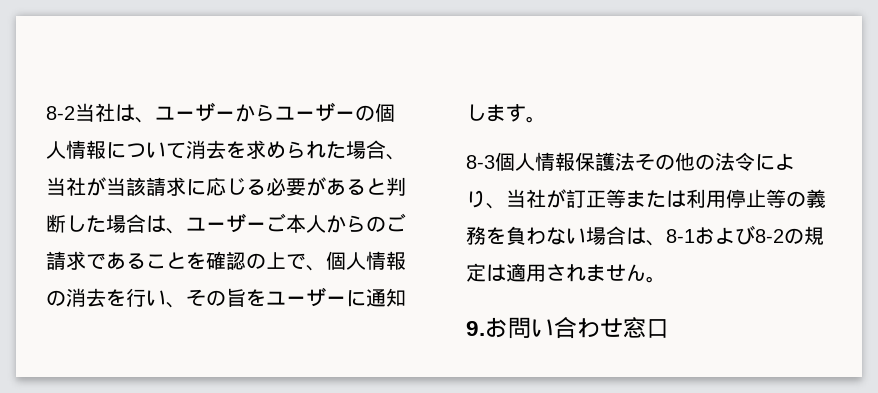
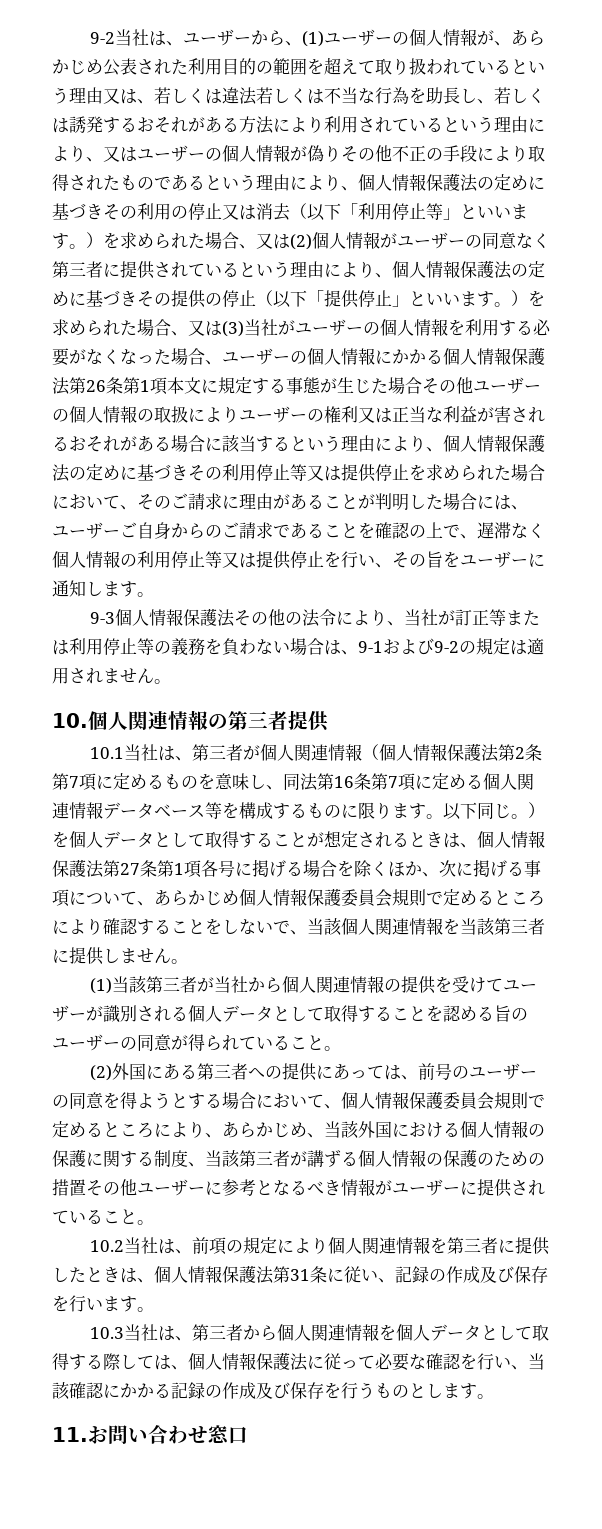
[46,106,75,120] 8-2 -> [90,32,116,44] 9-2
(275, 112) none -> [285,29,546,47] [52,57,545,76] [52,87,545,105] [52,116,545,134] [52,145,545,162] [52,173,545,192] [52,203,528,221] [52,232,550,250] [52,260,545,279] [52,290,545,308] [52,319,551,337] [52,348,222,366] 、(1)ユーザーの個人情報が、あらかじめ公表された利用目的の範囲を超えて取り扱われているという理由又は、若しくは違法若しくは不当な行為を助長し、若しくは誘発するおそれがある方法により利用されているという理由により、又はユーザーの個人情報が偽りその他不正の手段により取得されたものであるという理由により、個人情報保護法の定めに基づきその利用の停止又は消去（以下「利用停止等」といいます。）を求められた場合、又は(2)個人情報がユーザーの同意なく第三者に提供されているという理由により、個人情報保護法の定めに基づきその提供の停止（以下「提供停止」といいます。）を求められた場合、又は(3)当社がユーザーの個人情報を利用する必要がなくなった場合、
[126,140,406,160] [46,177,406,196] [46,214,66,233] ついて消去を求められた場合、当社が当該請求に応じる必要があると判断 -> [392,347,545,365] [52,377,541,395] [52,406,545,423] [52,434,545,453] [52,464,545,482] [52,493,409,511] かかる個人情報保護法第26条第1項本文に規定する事態が生じた場合その他ユーザーの個人情報の取扱によりユーザーの権利又は正当な利益が害されるおそれがある場合に該当するという理由により、個人情報保護法の定めに基づきその利用停止等又は提供停止を求められた場合において、そのご請求に理由があることが判明
(146, 223) none -> [477,495,494,509] に
[286,214,326,233] 本人 -> [137,522,171,539] 自身
[326,251,406,270] [46,288,106,307] 個人情報の消去 -> [477,522,545,539] [52,551,324,569] 遅滞なく個人情報の利用停止等又は提供停止
[466,155,495,169] 8-3 -> [90,612,116,624] 9-3
[666,225,784,245] 8-1および8-2 -> [358,638,459,655] 9-1および9-2
[466,321,485,336] 9. -> [52,710,329,732] [90,743,543,762] [52,773,534,791] [52,802,545,820] [52,831,545,848] [52,859,541,878] [52,888,545,907] [52,918,545,936] [52,947,188,965] [90,976,538,994] [52,1005,528,1023] [52,1034,341,1051] [90,1063,538,1081] [52,1091,545,1110] [52,1121,545,1139] [52,1149,545,1168] [52,1179,545,1197] [52,1209,154,1225] [90,1237,551,1255] [52,1265,548,1284] [52,1295,154,1312] [90,1324,550,1341] [52,1352,545,1371] [52,1382,494,1400] [52,1427,88,1442] 10.個人関連情報の第三者提供 // 10.1当社は、第三者が個人関連情報（個人情報保護法第2条第7項に定めるものを意味し、同法第16条第7項に定める個人関連情報データベース等を構成するものに限ります。以下同じ。）を個人データとして取得することが想定されるときは、個人情報保護法第27条第1項各号に掲げる場合を除くほか、次に掲げる事項について、あらかじめ個人情報保護委員会規則で定めるところにより確認することをしないで、当該個人関連情報を当該第三者に提供しません。 // (1)当該第三者が当社から個人関連情報の提供を受けてユーザーが識別される個人データとして取得することを認める旨のユーザーの同意が得られていること。 // (2)外国にある第三者への提供にあっては、前号のユーザーの同意を得ようとする場合において、個人情報保護委員会規則で定めるところにより、あらかじめ、当該外国における個人情報の保護に関する制度、当該第三者が講ずる個人情報の保護のための措置その他ユーザーに参考となるべき情報がユーザーに提供されていること。 // 10.2当社は、前項の規定により個人関連情報を第三者に提供したときは、個人情報保護法第31条に従い、記録の作成及び保存を行います。 // 10.3当社は、第三者から個人関連情報を個人データとして取得する際しては、個人情報保護法に従って必要な確認を行い、当該確認にかかる記録の作成及び保存を行うものとします。 // 11.

